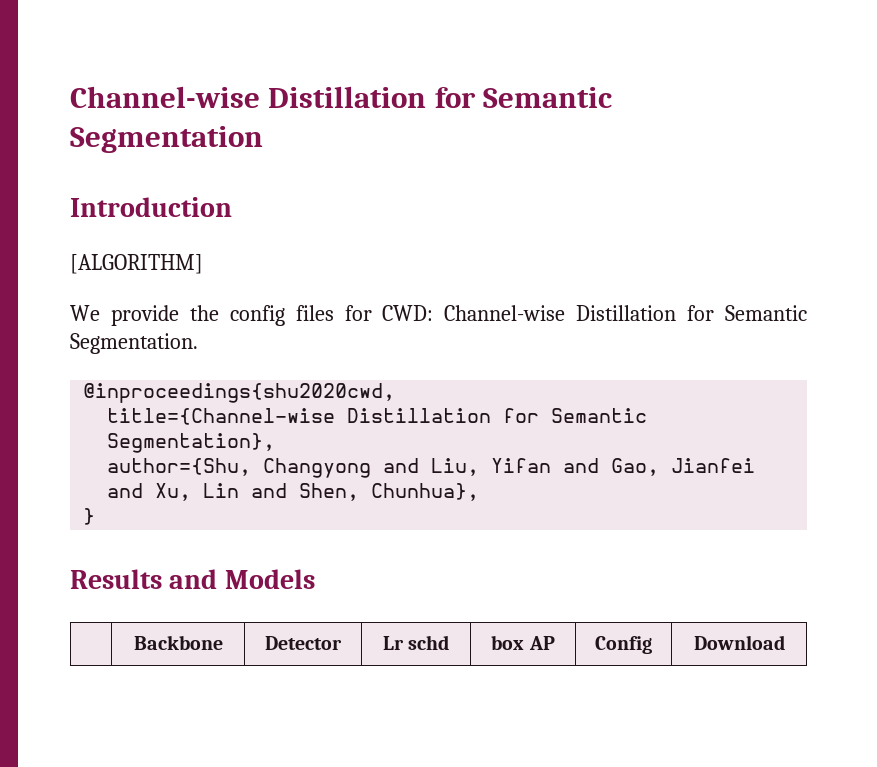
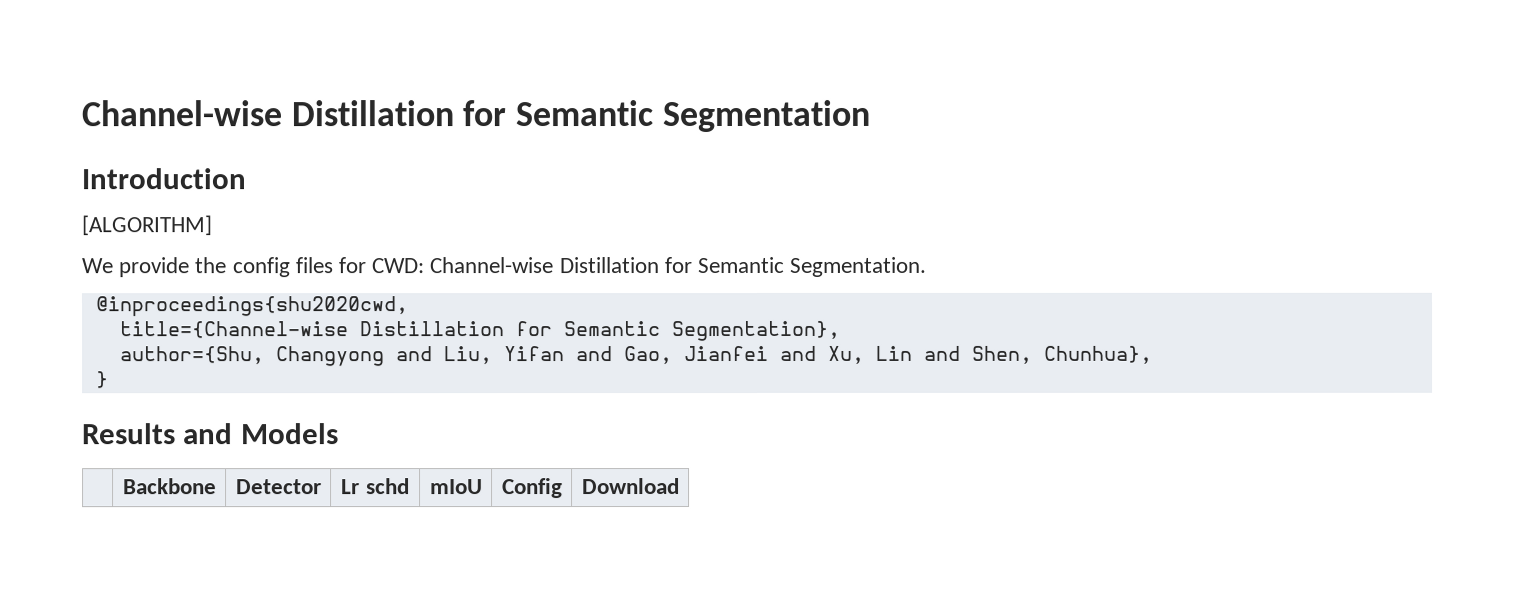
[491,635,555,650] box AP -> [429,479,483,495] mIoU

